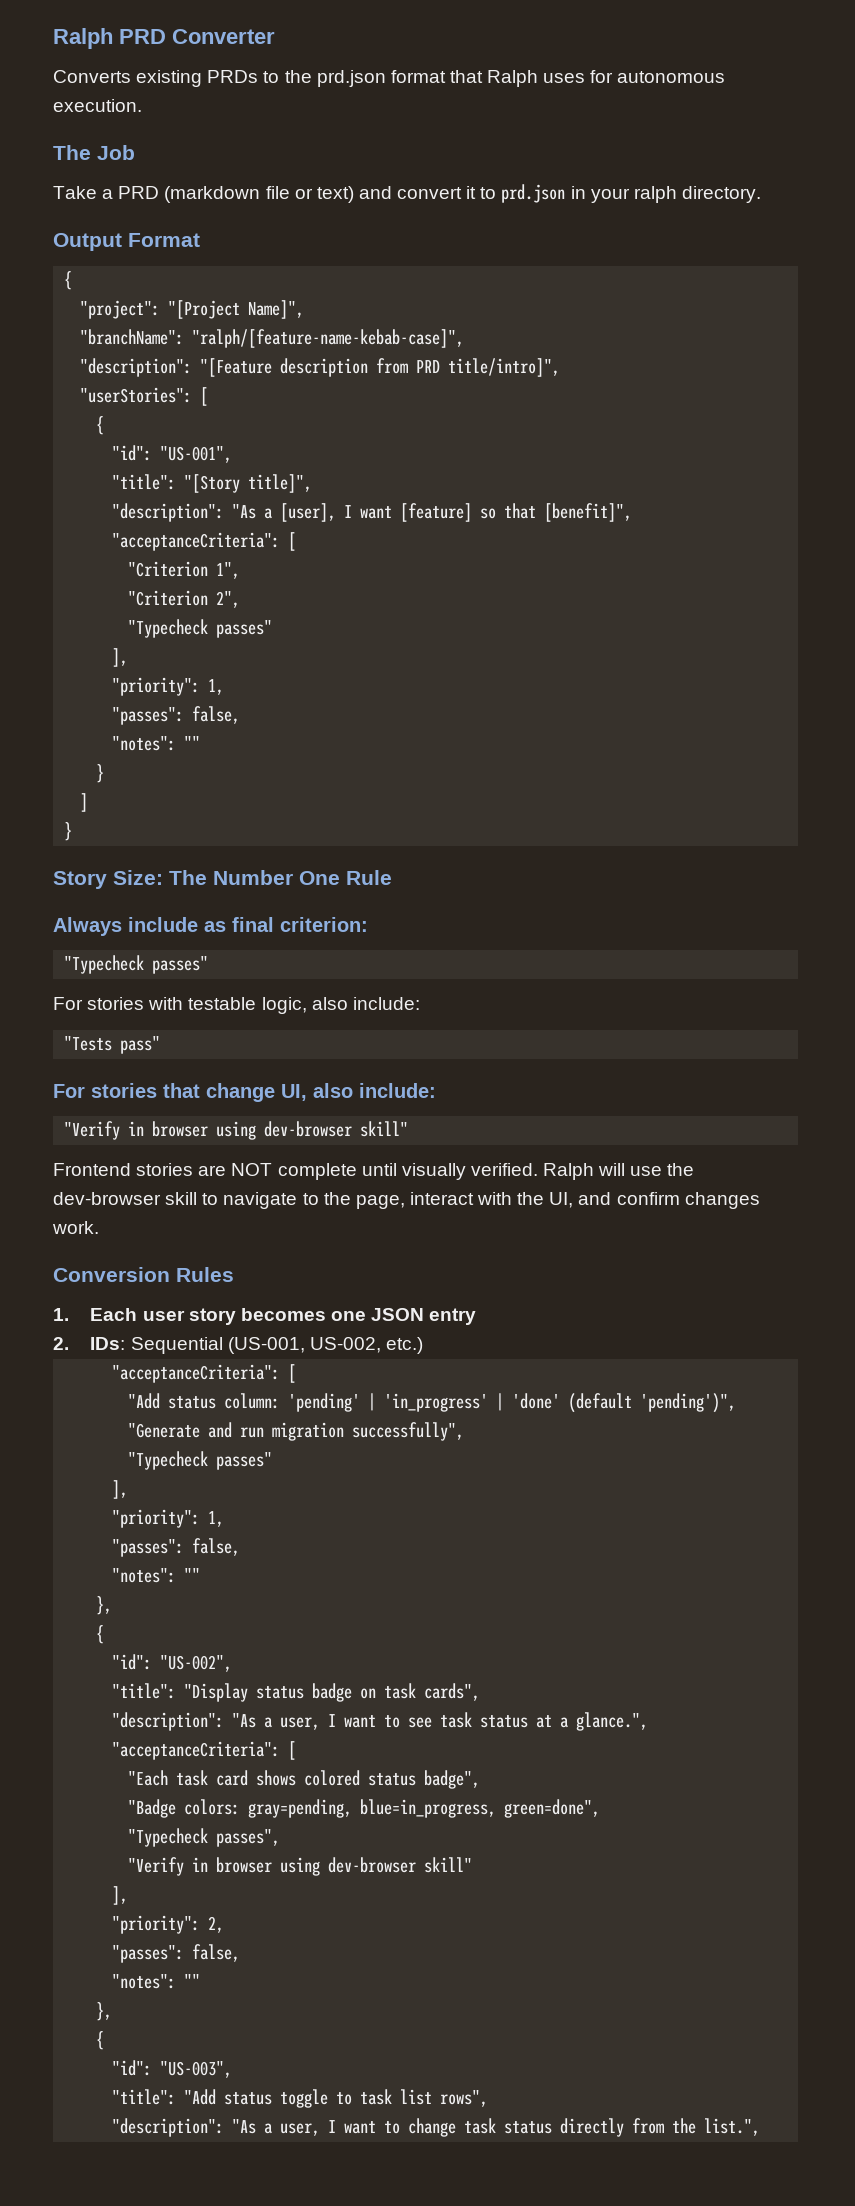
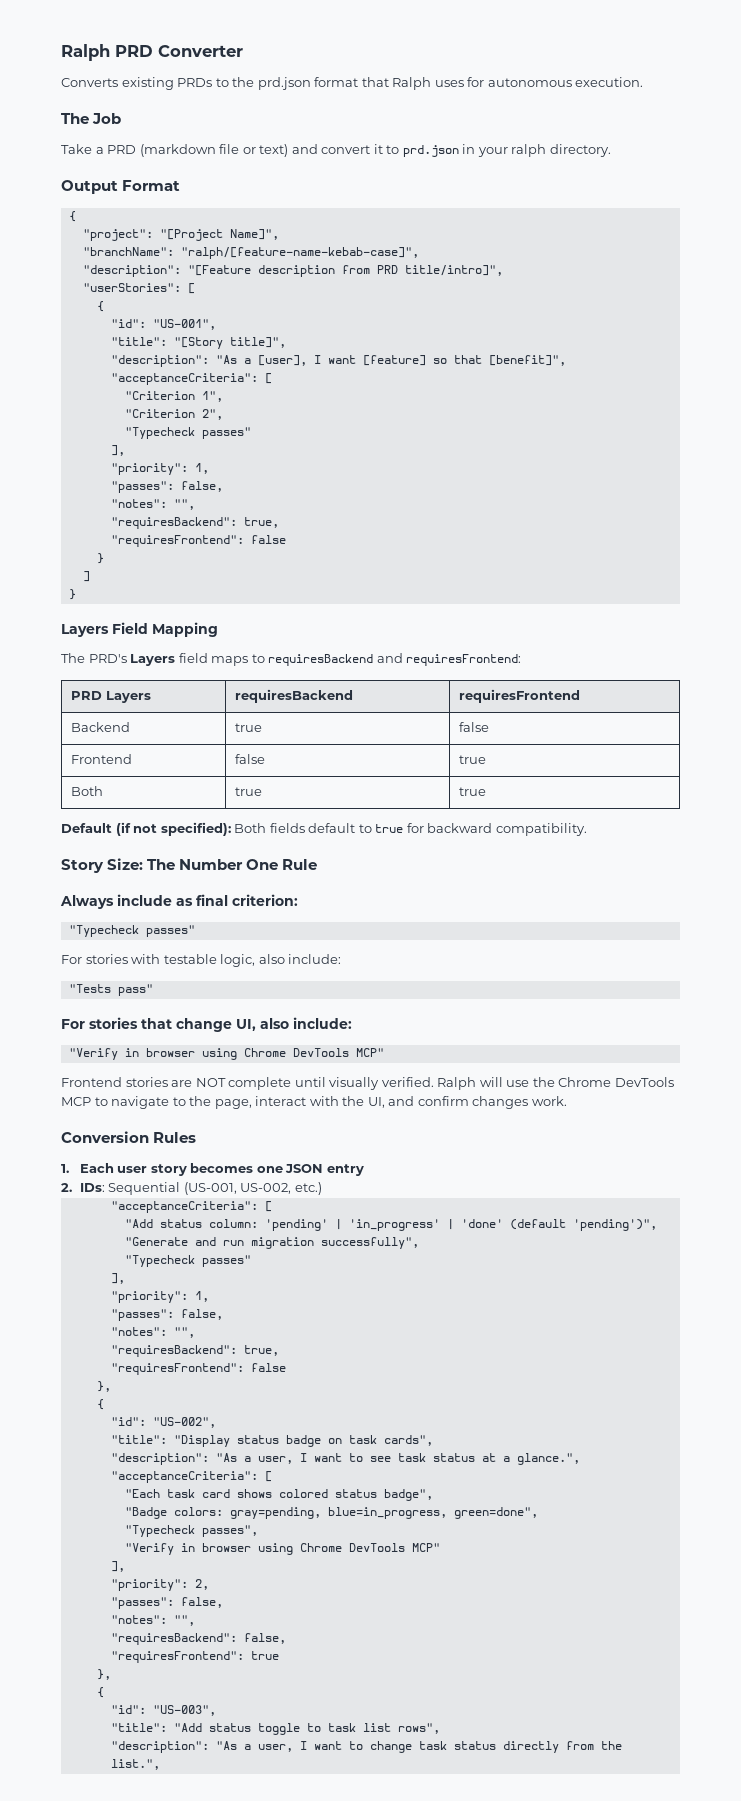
[184,736,201,750] [96,764,105,783] [80,793,89,812] [64,822,73,841] "" // } // ] // } -> [173,499,195,510] [110,517,279,529] [110,535,286,547] [96,553,104,564] [82,571,90,582] [68,589,76,600] [61,622,218,637] [61,653,522,666] [71,691,152,703] [235,689,354,703] [459,689,581,703] [71,722,131,732] [235,723,263,732] [459,722,490,732] [71,754,133,764] [235,754,266,764] [459,755,487,764] [71,786,104,796] [235,787,263,796] [459,787,487,796] [61,822,587,836] "", // "requiresBackend": true, // "requiresFrontend": false // } // ] // } // Layers Field Mapping // The PRD's Layers field maps to requiresBackend and requiresFrontend: // PRD Layers | requiresBackend | requiresFrontend // Backend | true | false // Frontend | false | true // Both | true | true // Default (if not specified): Both fields default to true for backward compatibility.
[264,1121,409,1137] dev-browser skill" -> [243,1048,384,1057] Chrome DevTools MCP"
[53,1192,198,1205] dev-browser skill -> [558,1077,674,1087] [61,1097,91,1106] Chrome DevTools MCP
[184,1568,201,1582] "" -> [173,1327,195,1338] [110,1345,279,1357] [110,1363,286,1375] "", // "requiresBackend": true, // "requiresFrontend": false
[328,1857,473,1873] dev-browser skill" -> [299,1543,440,1552] Chrome DevTools MCP"
[184,1974,201,1988] "" -> [173,1615,195,1626] [110,1633,286,1645] [110,1651,279,1663] "", // "requiresBackend": false, // "requiresFrontend": true

